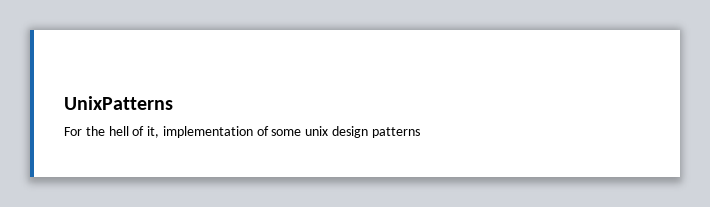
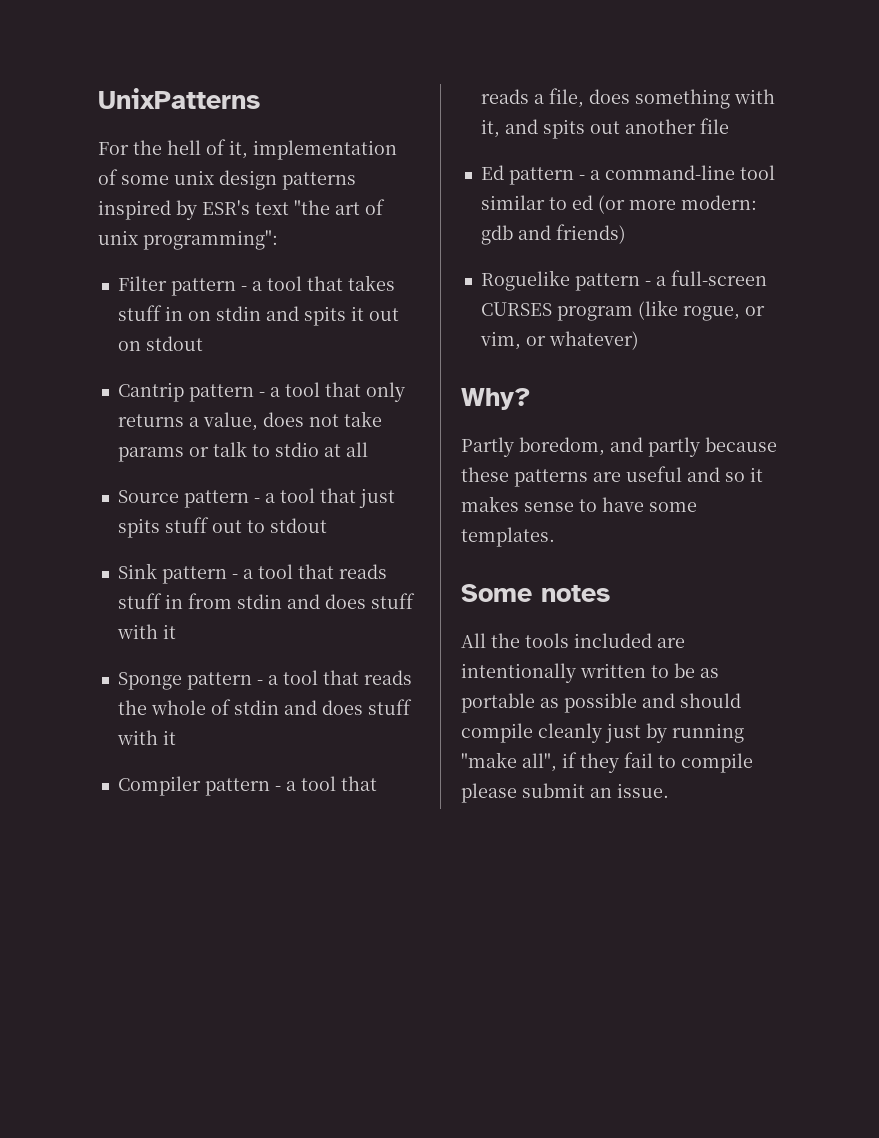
(420, 132) none -> [98,199,385,220] [98,230,278,250] [117,275,395,296] [117,305,399,326] [117,336,203,351] [117,382,405,402] [117,411,382,431] [117,441,368,462] [117,488,395,508] [117,517,327,538] [117,563,387,584] [117,593,415,609] [116,624,176,639] [117,670,412,690] [117,699,412,715] [116,730,176,745] [117,776,377,796] [480,88,775,109] [480,118,729,139] [480,165,775,185] [480,195,757,214] [480,224,626,245] [480,270,767,291] [480,300,765,321] [479,331,639,350] [461,388,531,410] [461,437,777,457] [461,466,763,487] [461,496,697,512] [461,527,555,547] [461,584,610,602] [461,633,685,648] [461,663,719,683] [461,693,741,713] [461,723,744,743] [461,752,753,773] [461,783,669,803] inspired by ESR's text "the art of unix programming": // Filter pattern - a tool that takes stuff in on stdin and spits it out on stdout // Cantrip pattern - a tool that only returns a value, does not take params or talk to stdio at all // Source pattern - a tool that just spits stuff out to stdout // Sink pattern - a tool that reads stuff in from stdin and does stuff with it // Sponge pattern - a tool that reads the whole of stdin and does stuff with it // Compiler pattern - a tool that reads a file, does something with it, and spits out another file // Ed pattern - a command-line tool similar to ed (or more modern: gdb and friends) // Roguelike pattern - a full-screen CURSES program (like rogue, or vim, or whatever) // Why? // Partly boredom, and partly because these patterns are useful and so it makes sense to have some templates. // Some notes // All the tools included are intentionally written to be as portable as possible and should compile cleanly just by running "make all", if they fail to compile please submit an issue.

